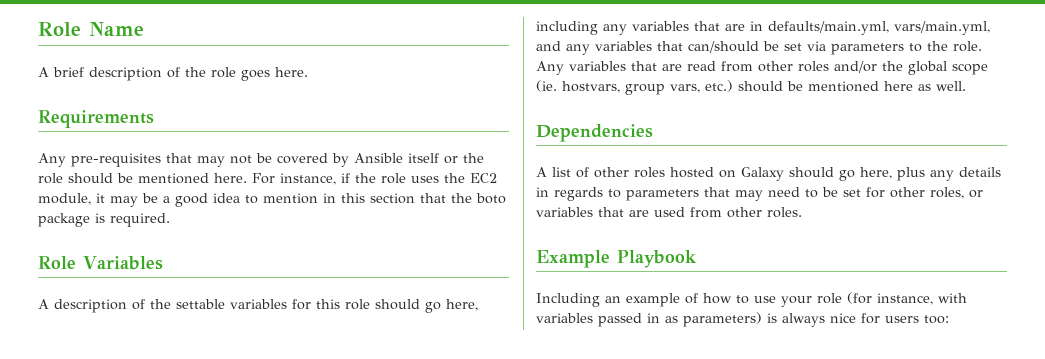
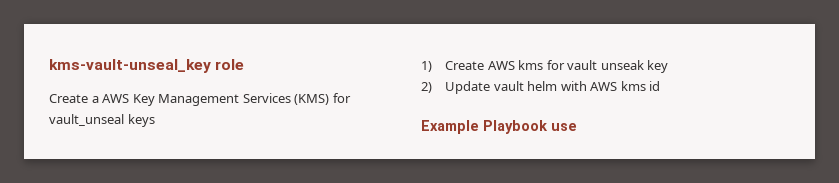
[38,22,144,36] [38,67,308,81] [38,110,154,128] [38,153,484,167] [38,173,497,185] [38,193,506,207] [38,213,170,227] [38,256,163,270] [38,299,478,313] [536,21,990,35] [536,41,982,55] [536,61,988,75] [536,80,966,95] [536,124,653,142] [536,167,1001,181] [536,187,983,201] [536,207,802,218] [536,250,697,268] [536,292,967,307] [536,312,949,327] Role Name // A brief description of the role goes here. // Requirements // Any pre-requisites that may not be covered by Ansible itself or the role should be mentioned here. For instance, if the role uses the EC2 module, it may be a good idea to mention in this section that the boto package is required. // Role Variables // A description of the settable variables for this role should go here, including any variables that are in defaults/main.yml, vars/main.yml, and any variables that can/should be set via parameters to the role. Any variables that are read from other roles and/or the global scope (ie. hostvars, group vars, etc.) should be mentioned here as well. // Dependencies // A list of other roles hosted on Galaxy should go here, plus any details in regards to parameters that may need to be set for other roles, or variables that are used from other roles. // Example Playbook // Including an example of how to use your role (for instance, with variables passed in as parameters) is always nice for users too: -> [49,59,245,73] [49,93,351,106] [49,114,155,127] [421,60,669,73] [421,81,661,94] [421,120,577,134] kms-vault-unseal_key role // Create a AWS Key Management Services (KMS) for vault_unseal keys // 1) Create AWS kms for vault unseak key // 2) Update vault helm with AWS kms id // Example Playbook use

